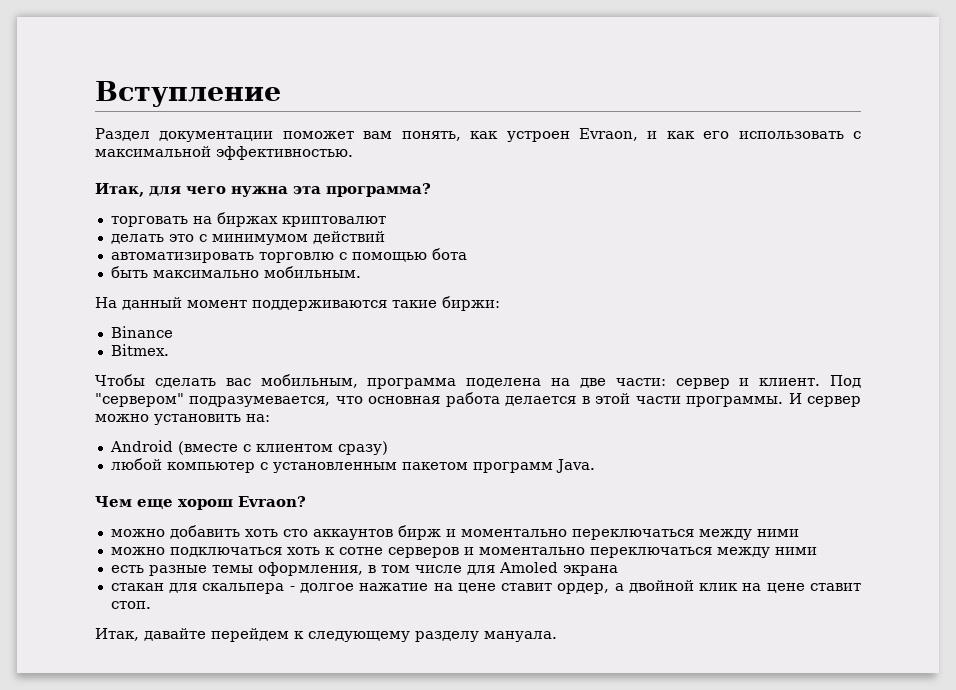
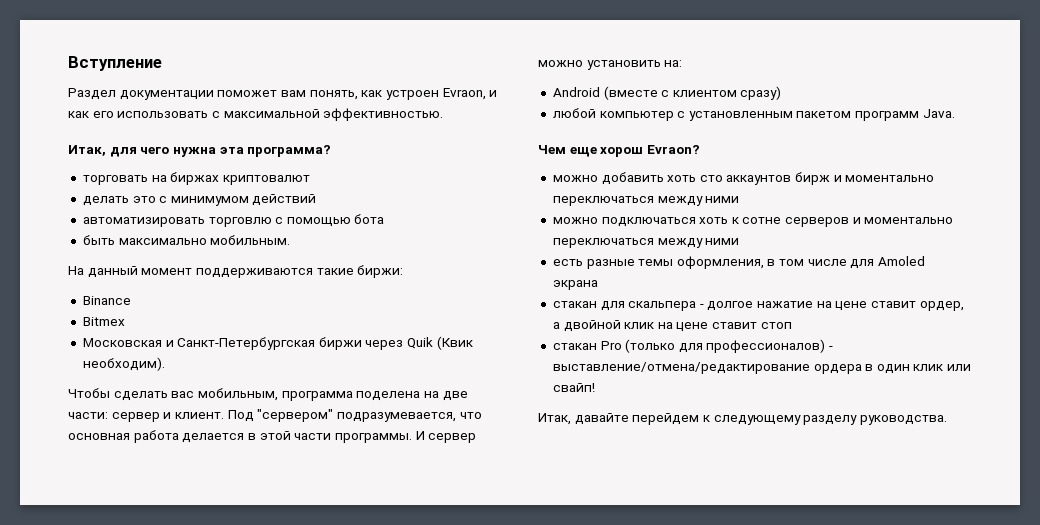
[110,344,169,356] Bitmex. -> [82,317,125,326] [82,336,473,350] [82,357,165,371] Bitmex // Московская и Санкт-Петербургская биржи через Quik (Квик необходим).
[110,601,151,609] стоп. -> [760,322,792,329] [552,339,834,353] [552,362,972,374] [552,383,595,392] стоп // стакан Pro (только для профессионалов) - выставление/отмена/редактирование ордера в один клик или свайп!
[484,631,557,642] мануала. -> [859,415,947,425] руководства.

